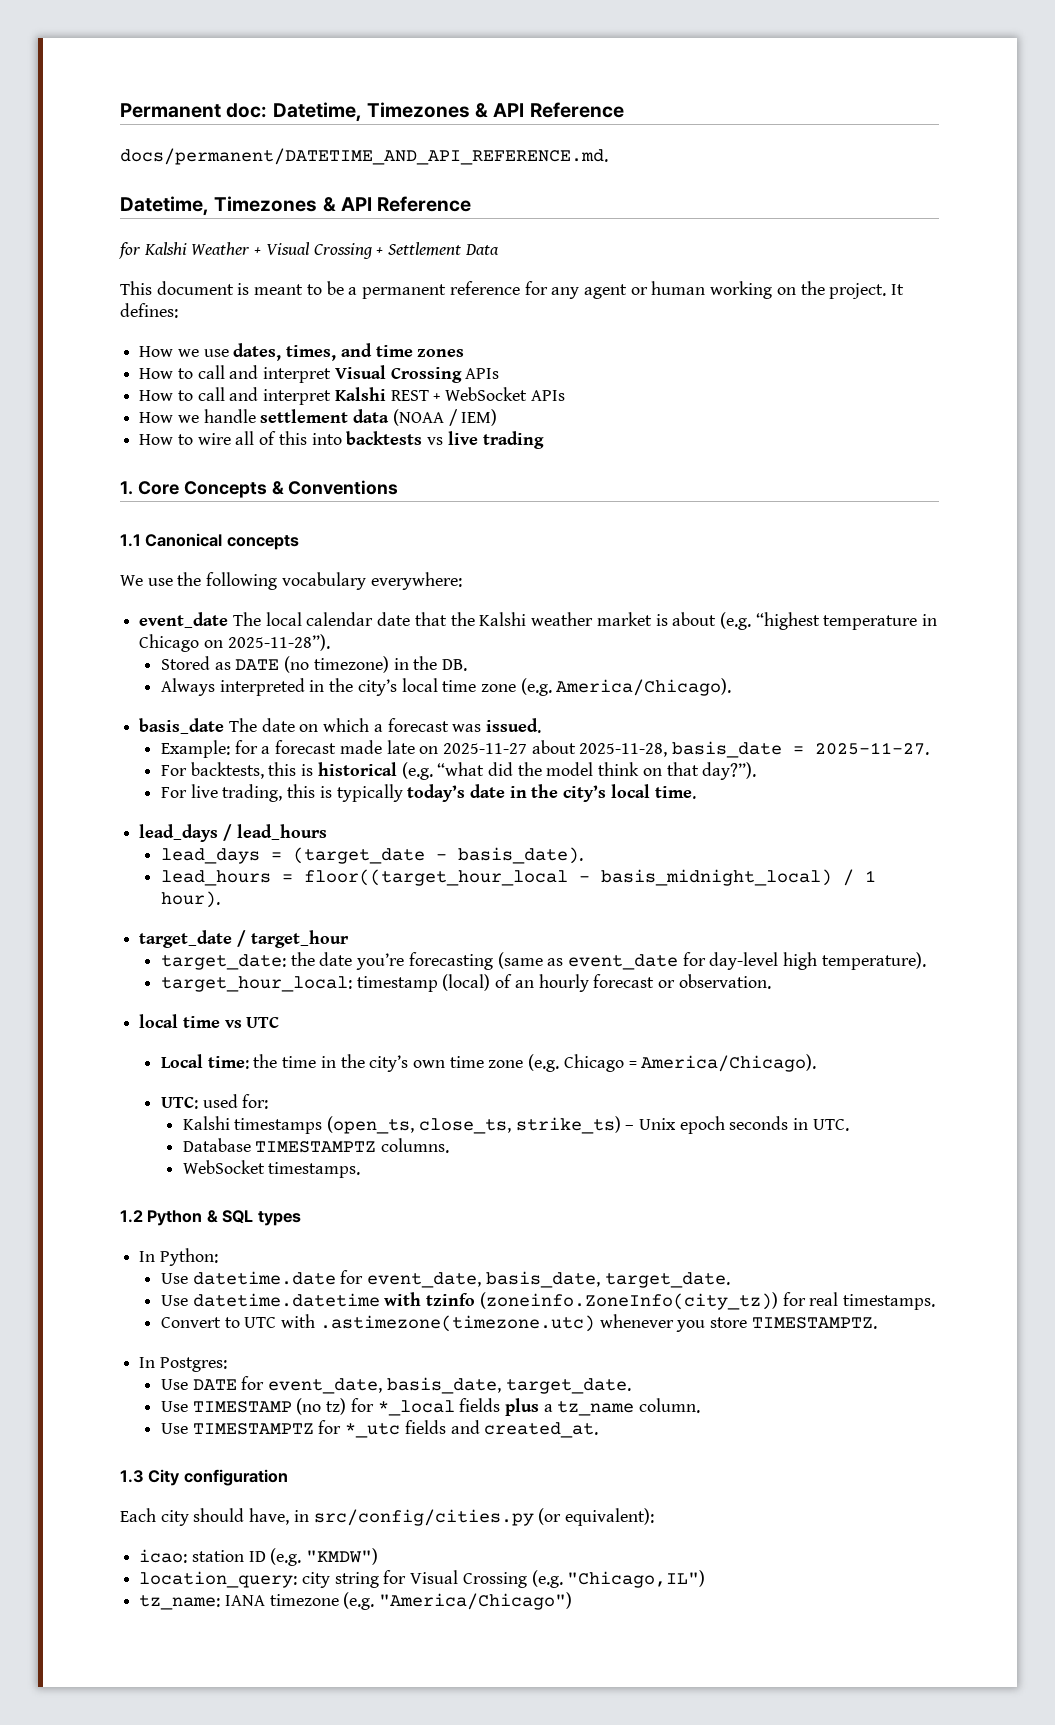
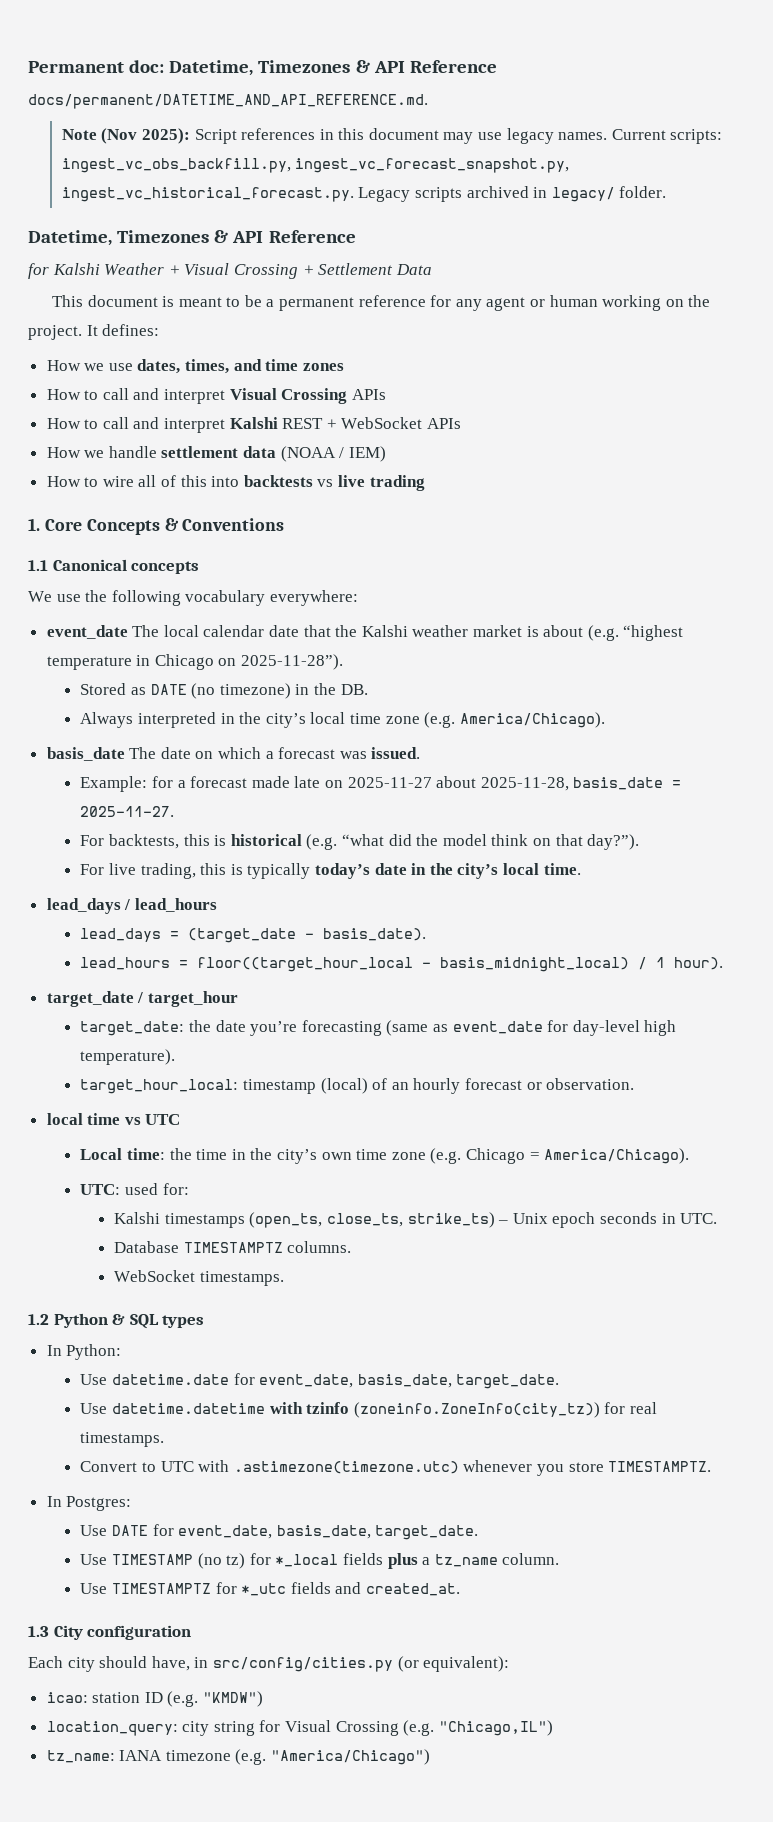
(608, 156) none -> [61,128,723,144] [61,158,570,173] [61,186,667,202] // Note (Nov 2025): Script references in this document may use legacy names. Current scripts: ingest_vc_obs_backfill.py, ingest_vc_forecast_snapshot.py, ingest_vc_historical_forecast.py. Legacy scripts archived in legacy/ folder.

